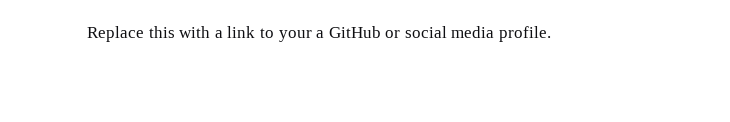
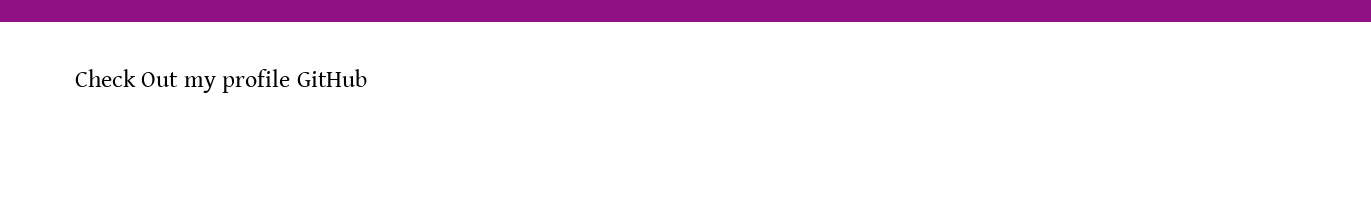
[87,26,552,42] Replace this with a link to your a GitHub or social media profile. -> [75,69,367,93] Check Out my profile GitHub

